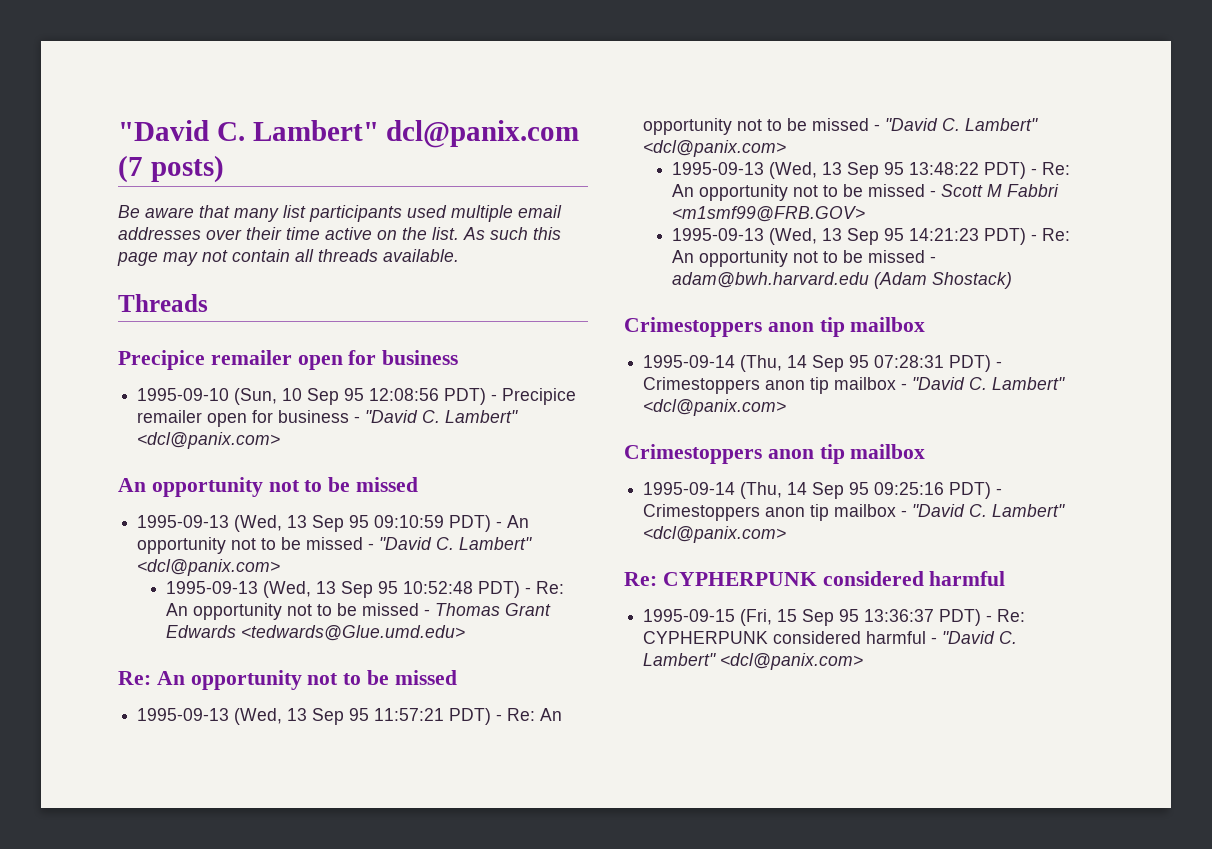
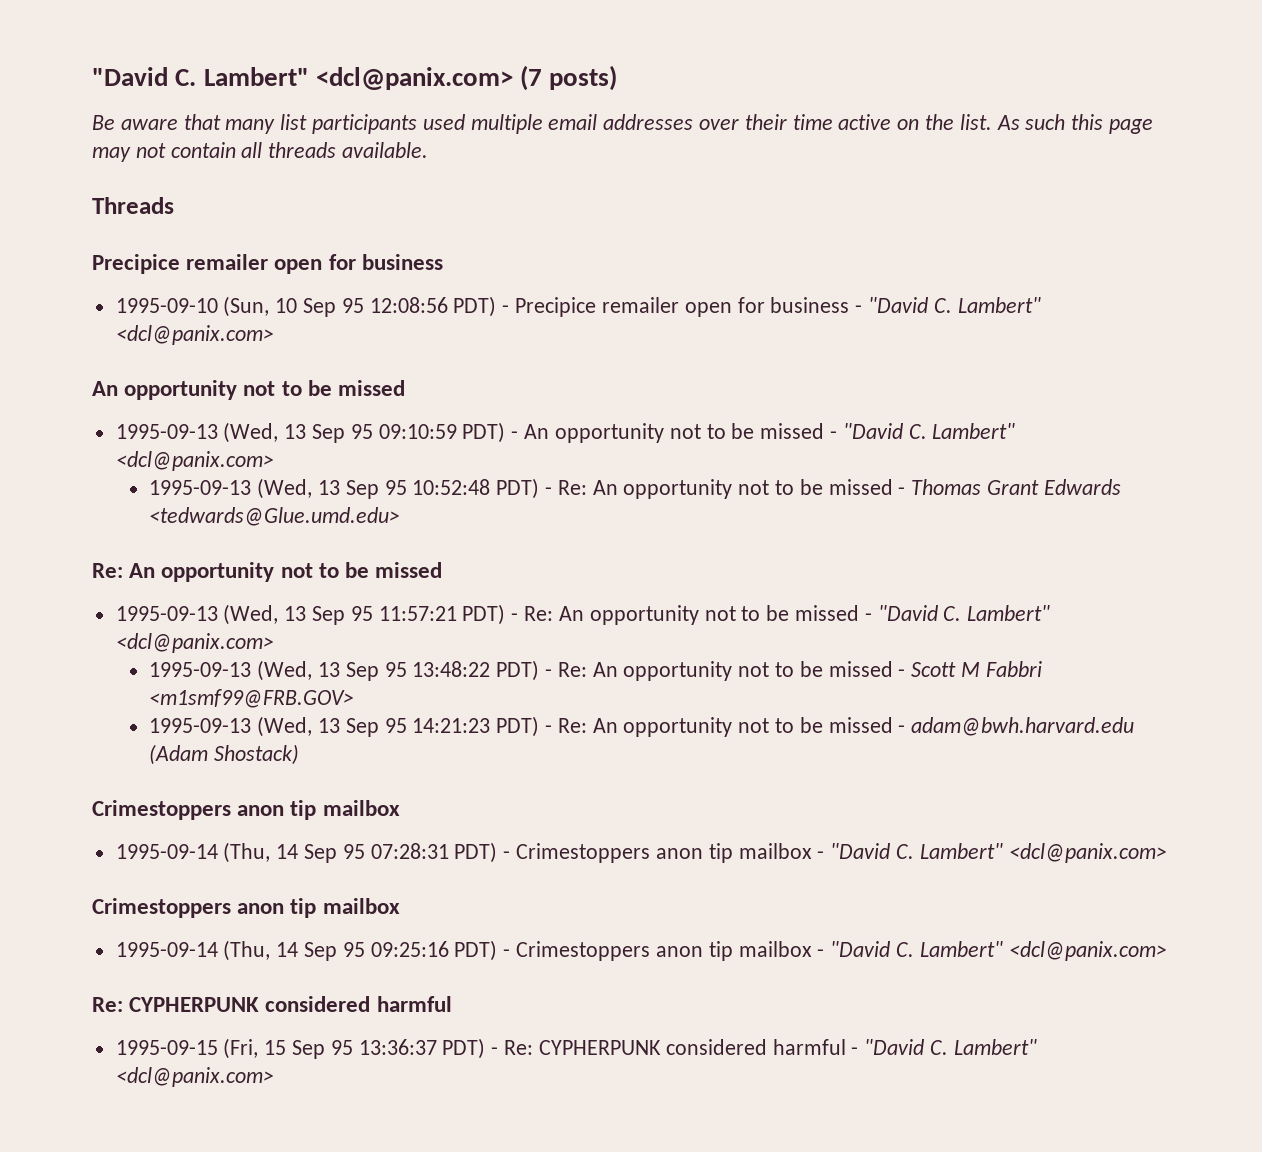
[118,120,580,148] "David C. Lambert" dcl@panix.com -> [92,67,513,90] "David C. Lambert" <dcl@panix.com>

